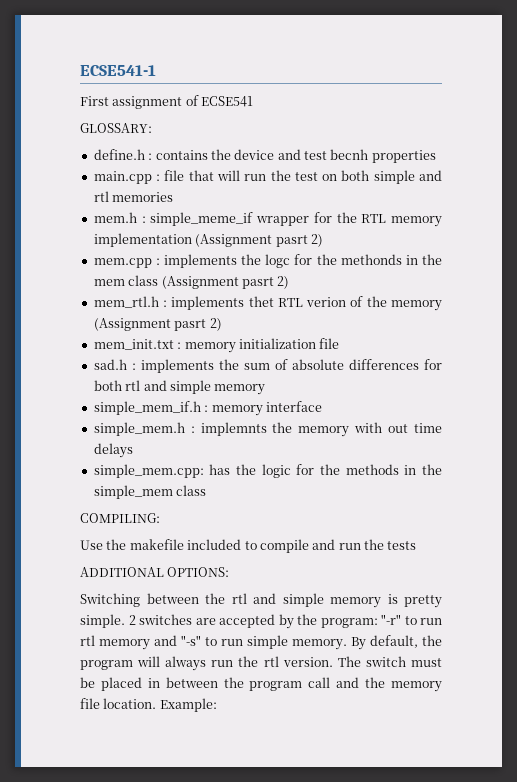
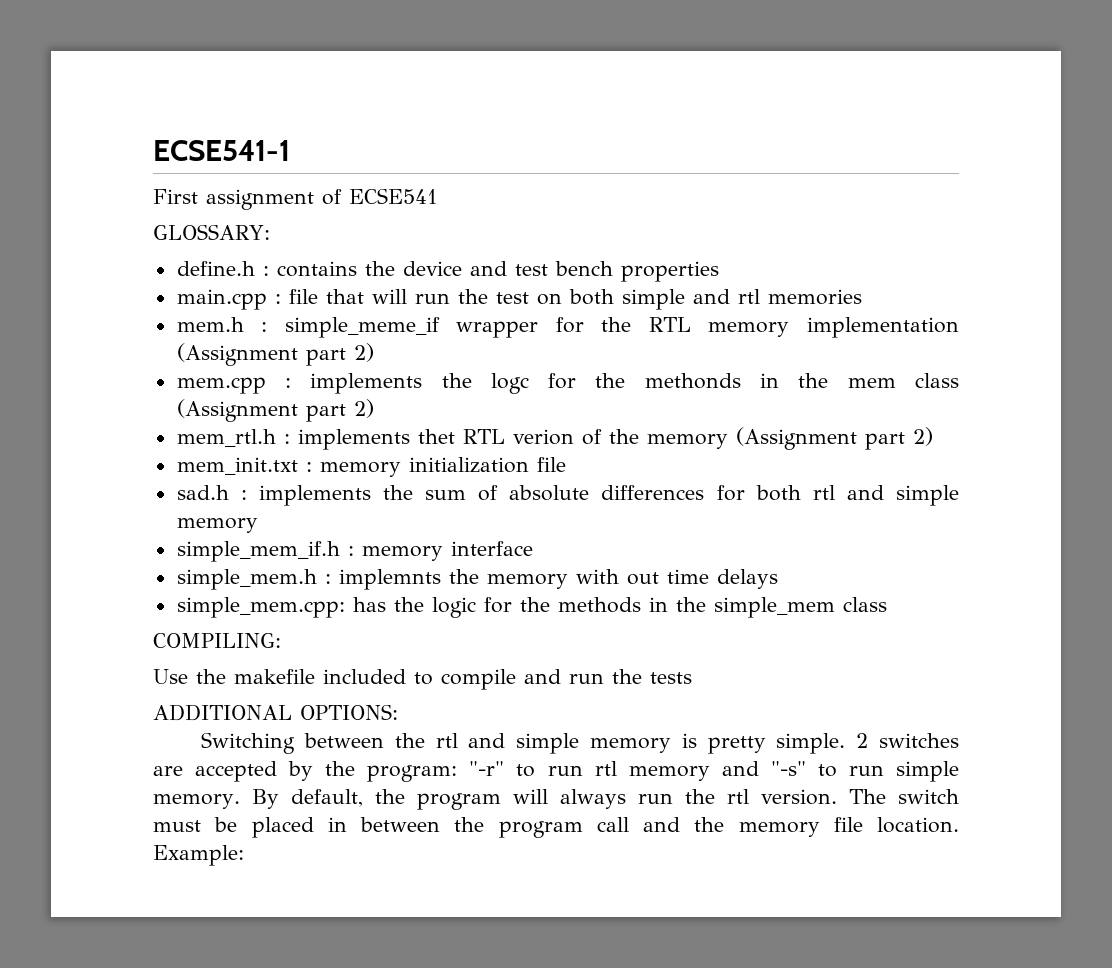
[330,149,369,160] becnh -> [554,261,613,276] bench
[275,235,308,247] pasrt -> [305,348,346,366] part
[241,277,274,289] pasrt -> [305,404,346,422] part
[174,319,207,331] pasrt -> [864,432,905,450] part

